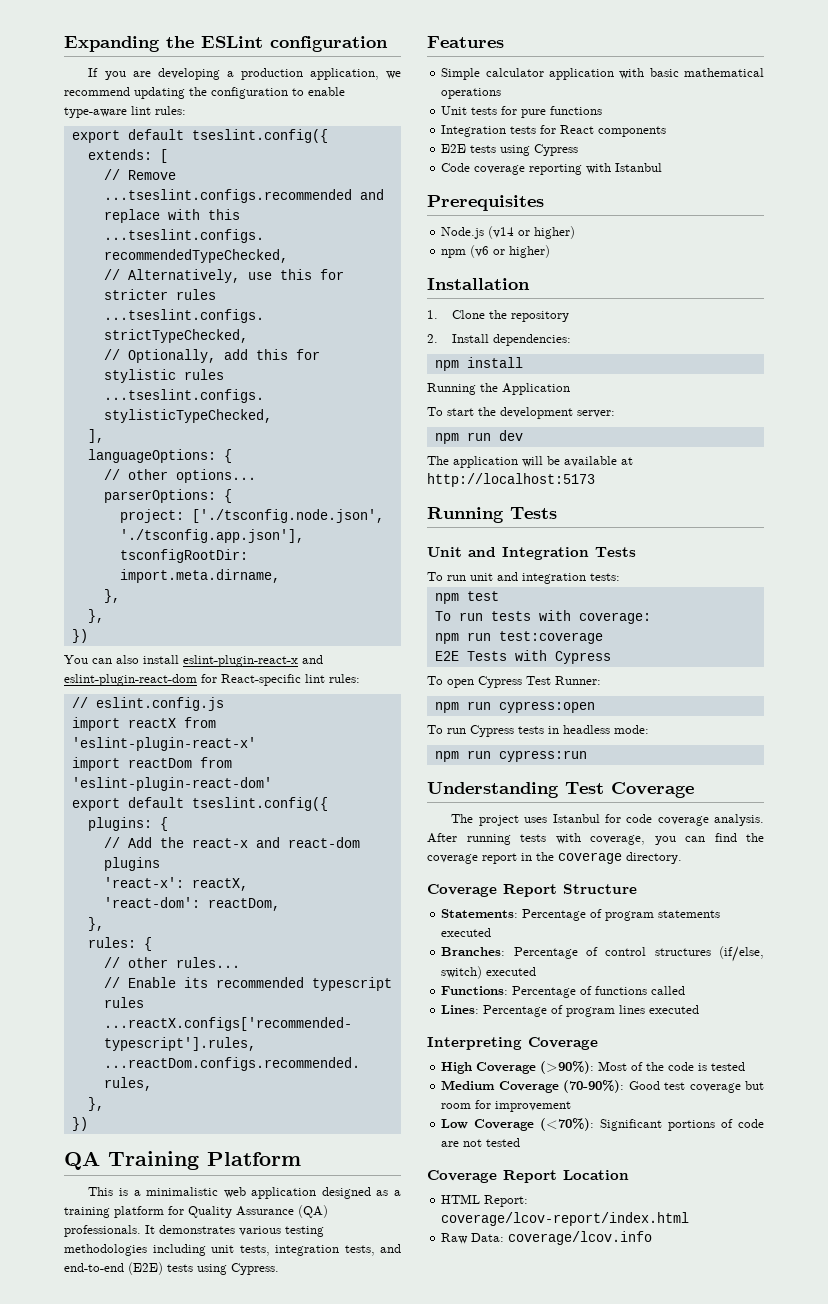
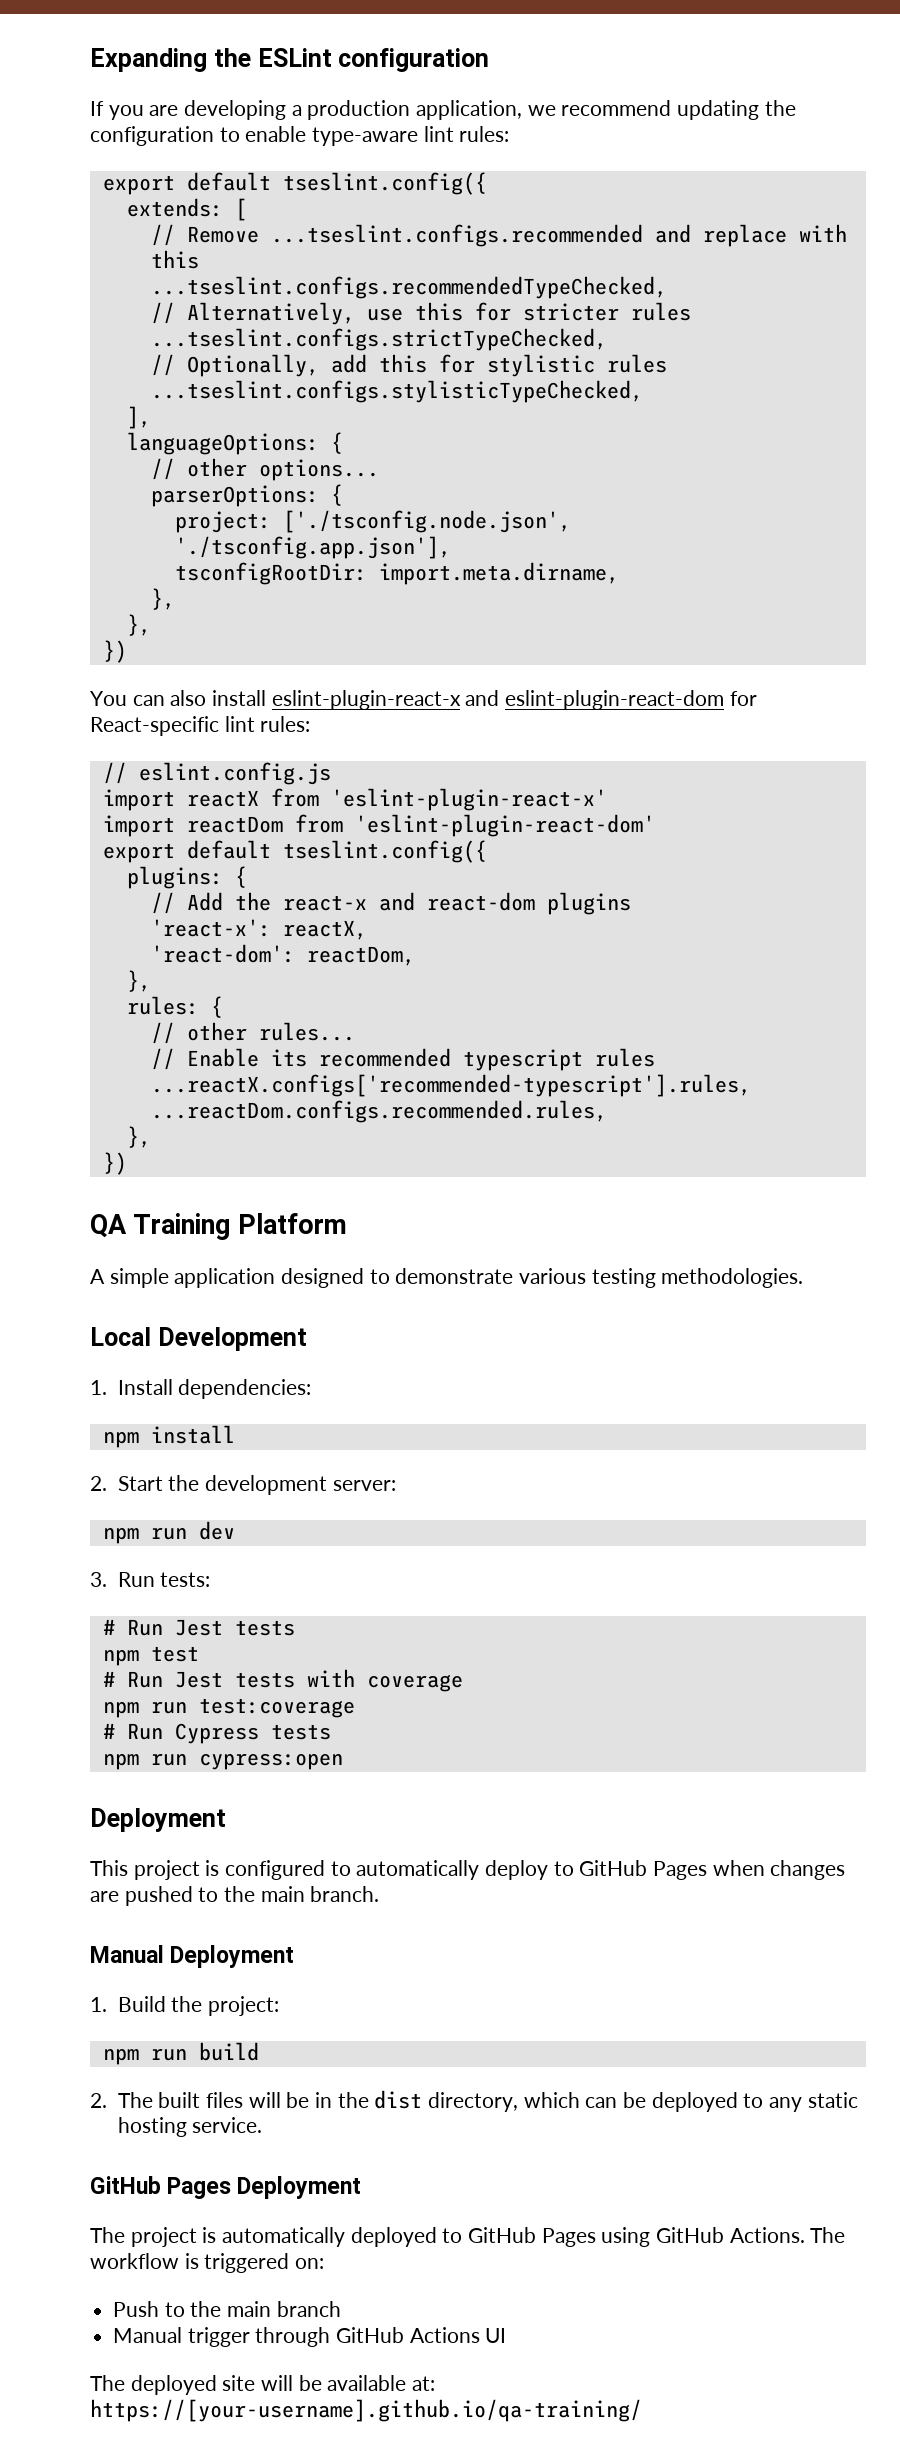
[88,1187,401,1199] [64,1205,328,1218] [64,1225,324,1237] [64,1244,401,1256] [64,1262,279,1275] [427,36,504,48] [441,68,764,80] [441,88,502,99] [441,106,603,118] [441,125,667,137] [441,144,579,156] [441,163,663,175] [427,195,544,211] [441,226,576,239] [441,245,551,258] [427,278,530,290] [427,310,569,322] [427,334,438,343] This is a minimalistic web application designed as a training platform for Quality Assurance (QA) professionals. It demonstrates various testing methodologies including unit tests, integration tests, and end-to-end (E2E) tests using Cypress. // Features // Simple calculator application with basic mathematical operations // Unit tests for pure functions // Integration tests for React components // E2E tests using Cypress // Code coverage reporting with Istanbul // Prerequisites // Node.js (v14 or higher) // npm (v6 or higher) // Installation // 1. Clone the repository // 2. -> [90,1268,804,1288] [90,1327,307,1351] [90,1380,107,1395] A simple application designed to demonstrate various testing methodologies. // Local Development // 1.
[427,383,570,395] [427,407,474,416] Running the Application // To start -> [90,1476,163,1491] 2. Start
[427,456,633,468] [427,473,595,487] [427,507,557,523] [427,547,636,560] [427,572,620,584] The application will be available at http://localhost:5173 // Running Tests // Unit and Integration Tests // To run unit and integration tests: -> [90,1572,211,1587] [102,1619,295,1636] 3. Run tests: // # Run Jest tests
[434,610,651,624] To run tests with coverage: -> [102,1669,463,1692] # Run Jest tests with coverage
[434,650,611,664] [427,676,601,688] [434,701,595,713] [427,725,649,737] [434,750,587,762] [427,782,694,798] [451,814,764,826] [427,833,764,845] [427,852,682,864] [427,884,637,897] [441,909,721,921] [441,928,492,937] [441,946,764,962] [441,966,537,979] [441,986,686,998] [441,1005,700,1017] [427,1037,598,1050] [441,1061,746,1074] [441,1080,764,1093] [441,1100,572,1112] [441,1118,764,1131] [441,1138,521,1147] [427,1170,629,1183] [441,1194,529,1207] [441,1212,690,1226] [441,1231,653,1245] E2E Tests with Cypress // To open Cypress Test Runner: // npm run cypress:open // To run Cypress tests in headless mode: // npm run cypress:run // Understanding Test Coverage // The project uses Istanbul for code coverage analysis. After running tests with coverage, you can find the coverage report in the coverage directory. // Coverage Report Structure // Statements: Percentage of program statements executed // Branches: Percentage of control structures (if/else, switch) executed // Functions: Percentage of functions called // Lines: Percentage of program lines executed // Interpreting Coverage // High Coverage (>90%): Most of the code is tested // Medium Coverage (70-90%): Good test coverage but room for improvement // Low Coverage (<70%): Significant portions of code are not tested // Coverage Report Location // HTML Report: coverage/lcov-report/index.html // Raw Data: coverage/lcov.info -> [102,1723,331,1744] [102,1753,343,1770] [90,1808,226,1832] [90,1860,846,1880] [90,1886,380,1906] [90,1945,295,1968] [90,1996,279,2016] [102,2042,259,2065] [90,2090,858,2112] [117,2117,263,2137] [90,2176,362,2199] [90,2227,846,2247] [90,2253,325,2273] [113,2301,341,2317] [113,2327,507,2347] [90,2375,436,2395] [90,2399,642,2422] # Run Cypress tests // npm run cypress:open // Deployment // This project is configured to automatically deploy to GitHub Pages when changes are pushed to the main branch. // Manual Deployment // 1. Build the project: // npm run build // 2. The built files will be in the dist directory, which can be deployed to any static hosting service. // GitHub Pages Deployment // The project is automatically deployed to GitHub Pages using GitHub Actions. The workflow is triggered on: // Push to the main branch // Manual trigger through GitHub Actions UI // The deployed site will be available at: https://[your-username].github.io/qa-training/

